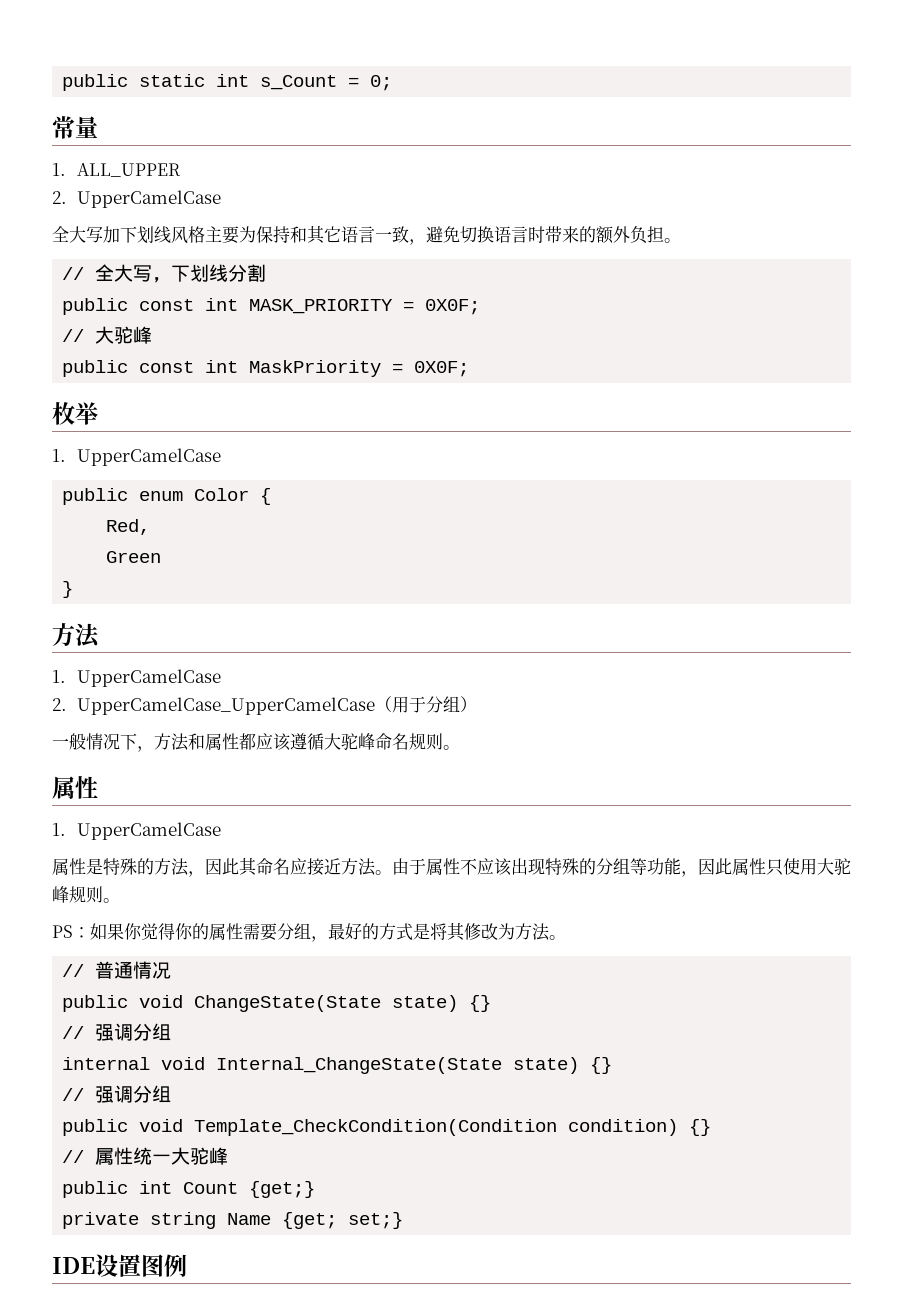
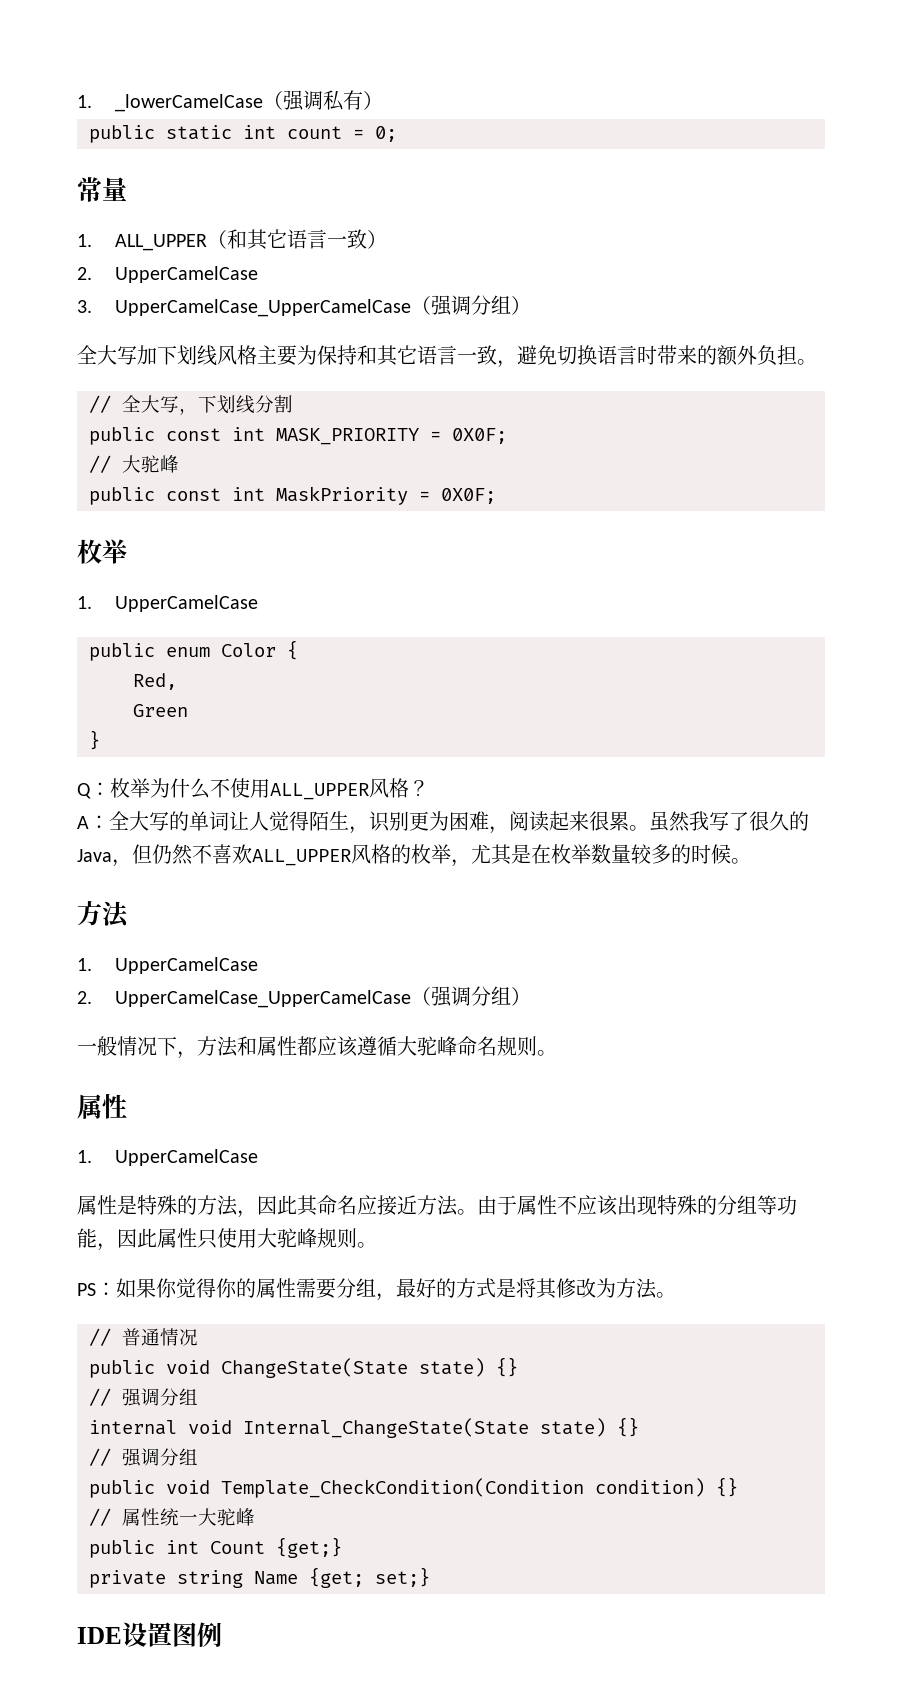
(62, 82) none -> [77,90,383,112] 1. _lowerCamelCase（强调私有） //
[260,75,338,90] s_Count -> [287,126,342,139] count
[52,190,222,208] // 2. UpperCamelCase -> [206,229,387,250] [77,266,258,283] [77,295,531,317] （和其它语言一致） // 2. UpperCamelCase // 3. UpperCamelCase_UpperCamelCase（强调分组）
(74, 589) none -> [77,778,429,800] [77,811,809,834] [77,844,751,867] // Q：枚举为什么不使用ALL_UPPER风格？ // A：全大写的单词让人觉得陌生，识别更为困难，阅读起来很累。虽然我写了很久的Java，但仍然不喜欢ALL_UPPER风格的枚举，尤其是在枚举数量较多的时候。
[392,696,427,713] 用于 -> [430,986,471,1007] 强调

